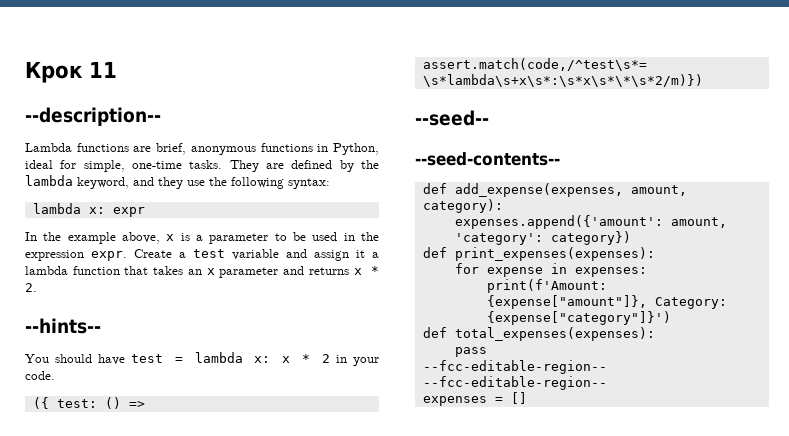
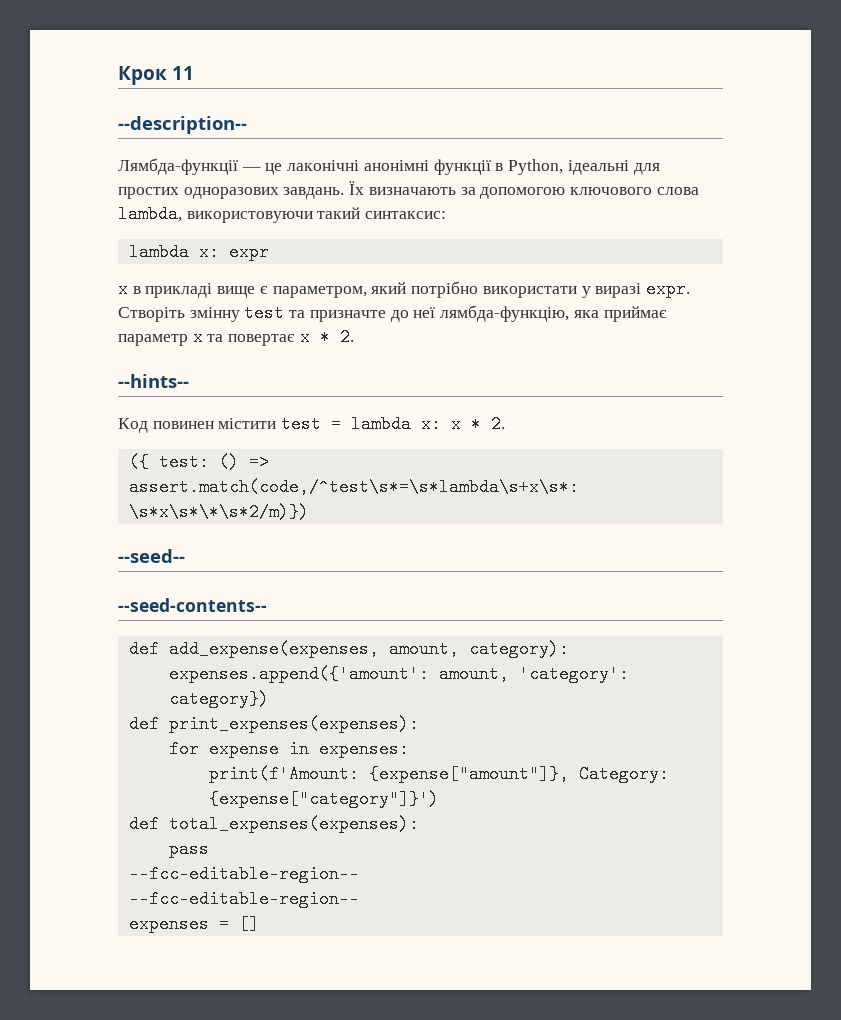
[25,143,379,155] [25,160,379,172] [25,175,330,189] [32,203,145,217] [25,232,379,244] [25,249,379,261] [25,266,349,278] Lambda functions are brief, anonymous functions in Python, ideal for simple, one-time tasks. They are defined by the lambda keyword, and they use the following syntax: // lambda x: expr // In the example above, x is a parameter to be used in the expression expr. Create a test variable and assign it a lambda function that takes an x parameter and returns -> [118,158,660,175] [118,181,699,199] [118,205,447,223] [128,243,269,261] [118,280,690,298] [118,304,667,322] [118,328,296,346] Лямбда-функції — це лаконічні анонімні функції в Python, ідеальні для простих одноразових завдань. Їх визначають за допомогою ключового слова lambda, використовуючи такий синтаксис: // lambda x: expr // x в прикладі вище є параметром, який потрібно використати у виразі expr. Створіть змінну test та призначте до неї лямбда-функцію, яка приймає параметр x та повертає
[25,354,125,365] You should have -> [118,418,277,433] Код повинен містити
[322,354,379,366] [25,371,55,380] 2 in your code. -> [491,415,506,433] 2.

